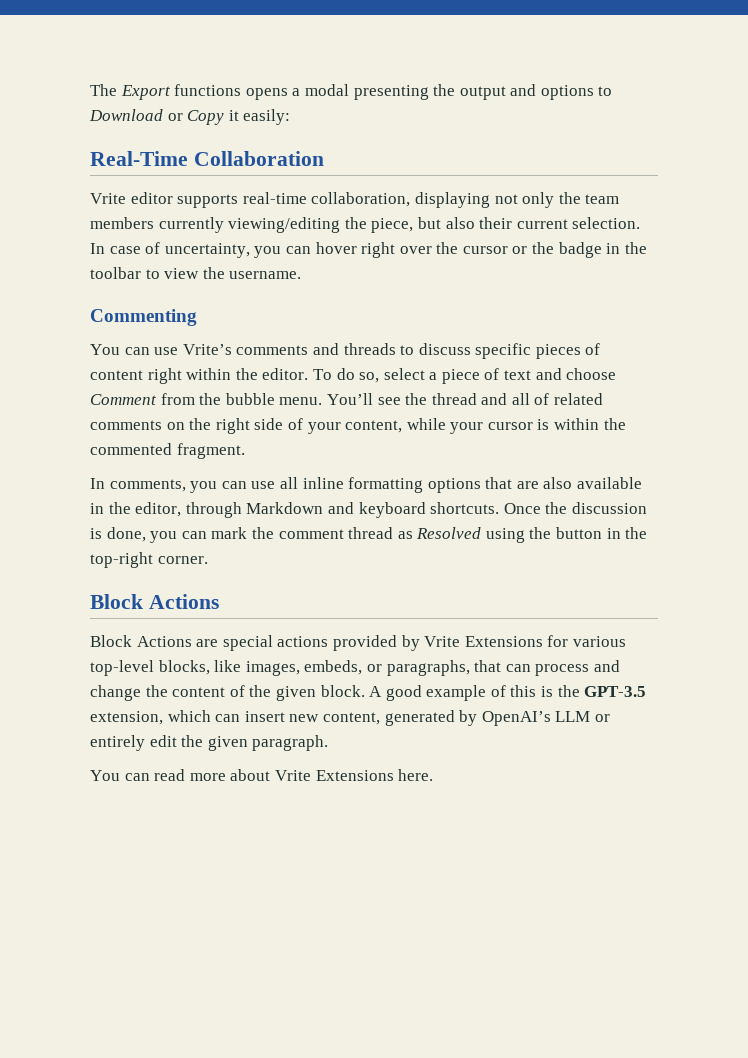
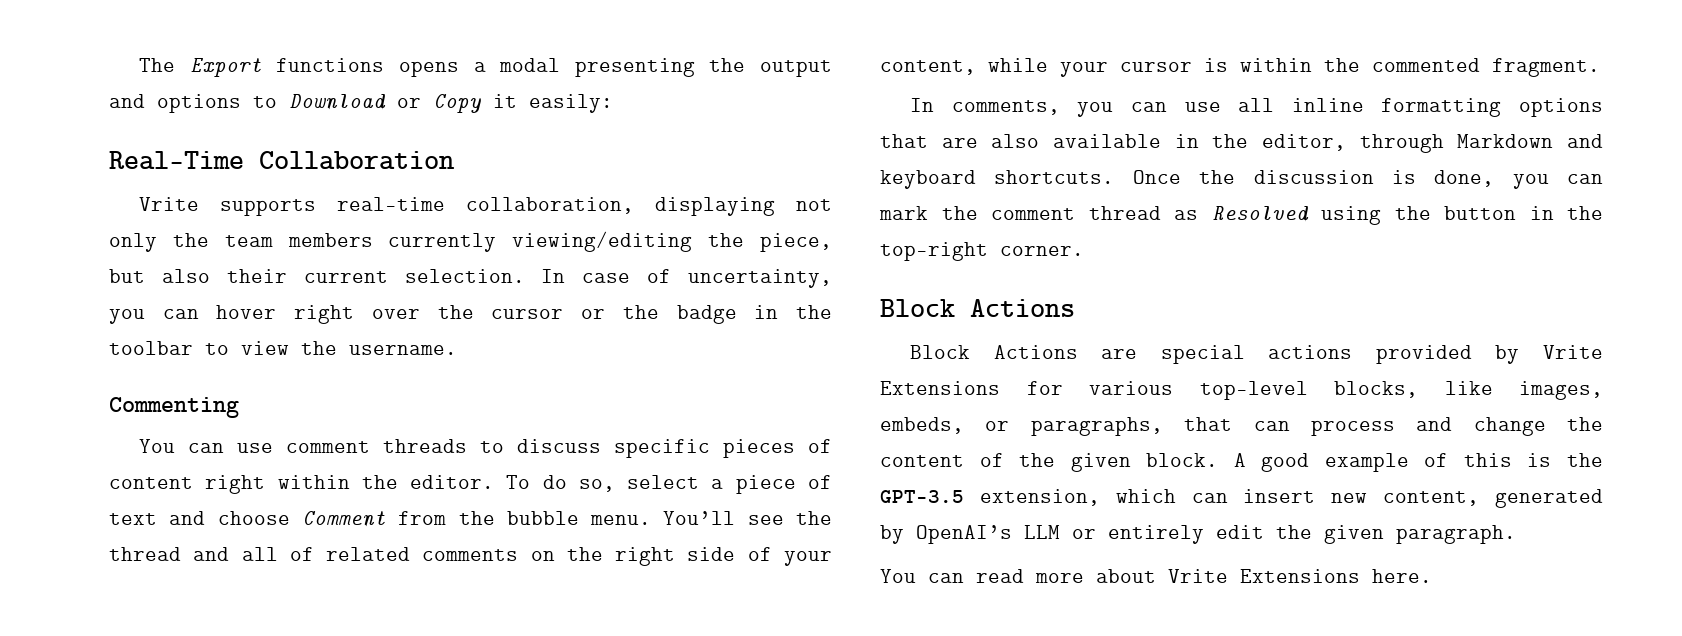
[130,192,173,204] editor -> (200, 204) none
[182,343,339,355] Vrite’s comments and -> [286,441,371,453] comment

